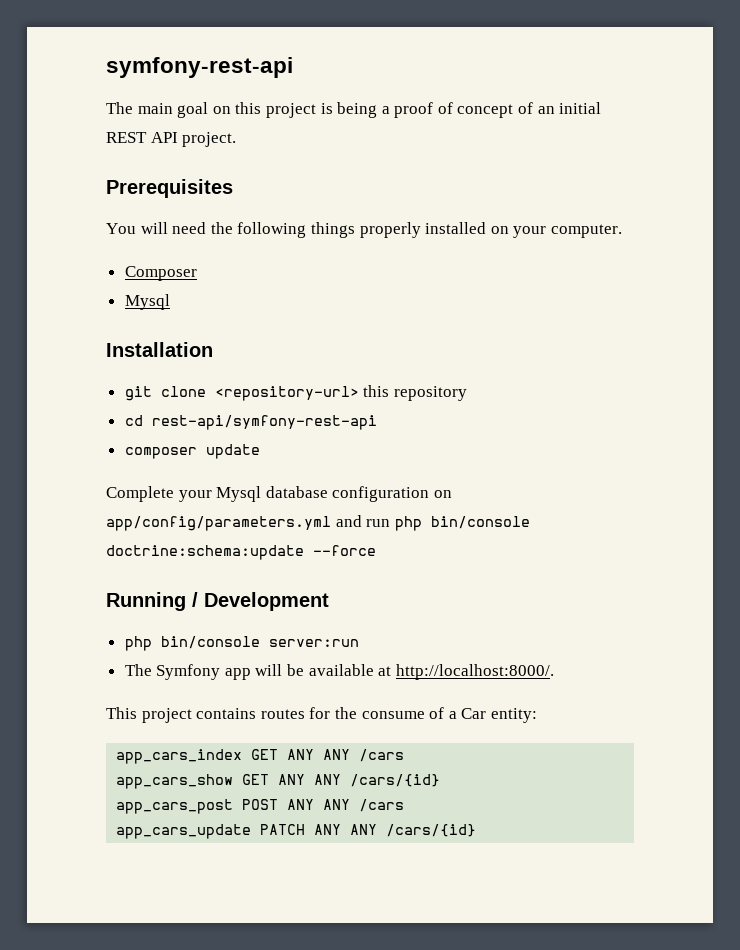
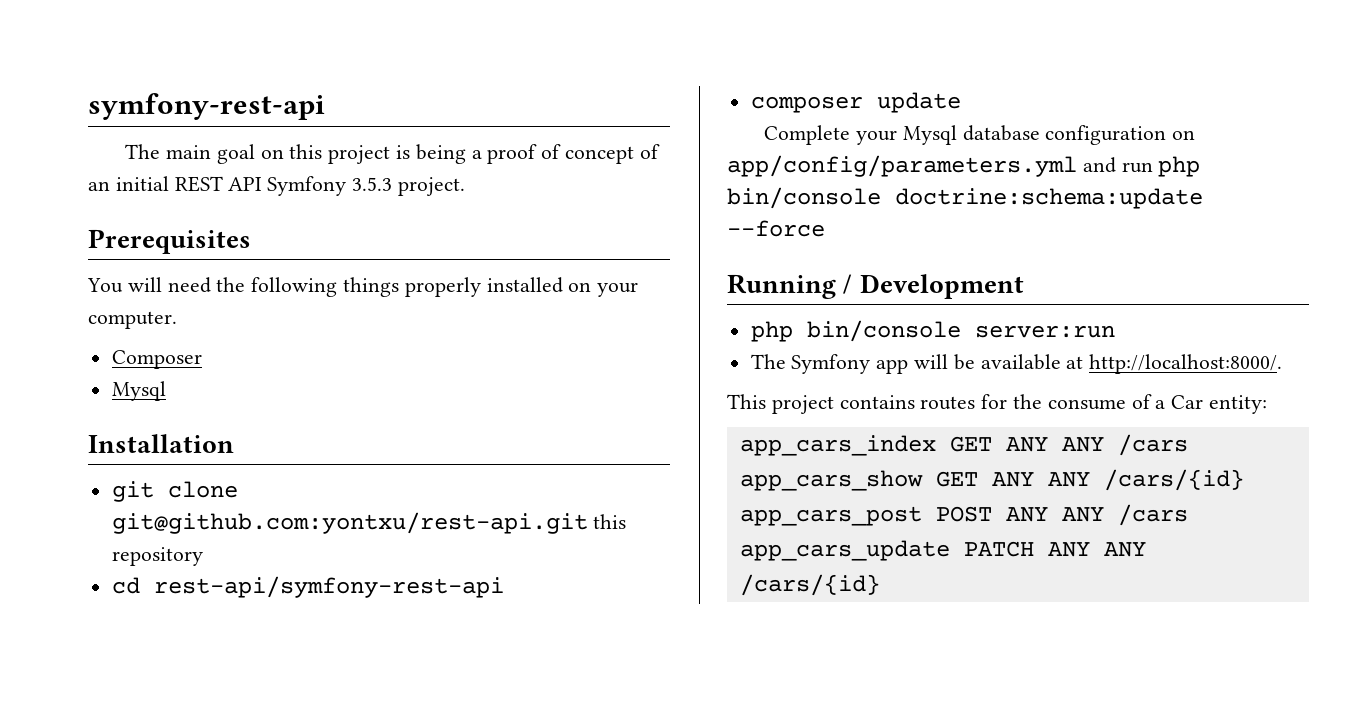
(178, 137) none -> [267,176,393,196] Symfony 3.5.3
[214,386,359,401] <repository-url> -> [111,512,588,534] git@github.com:yontxu/rest-api.git

